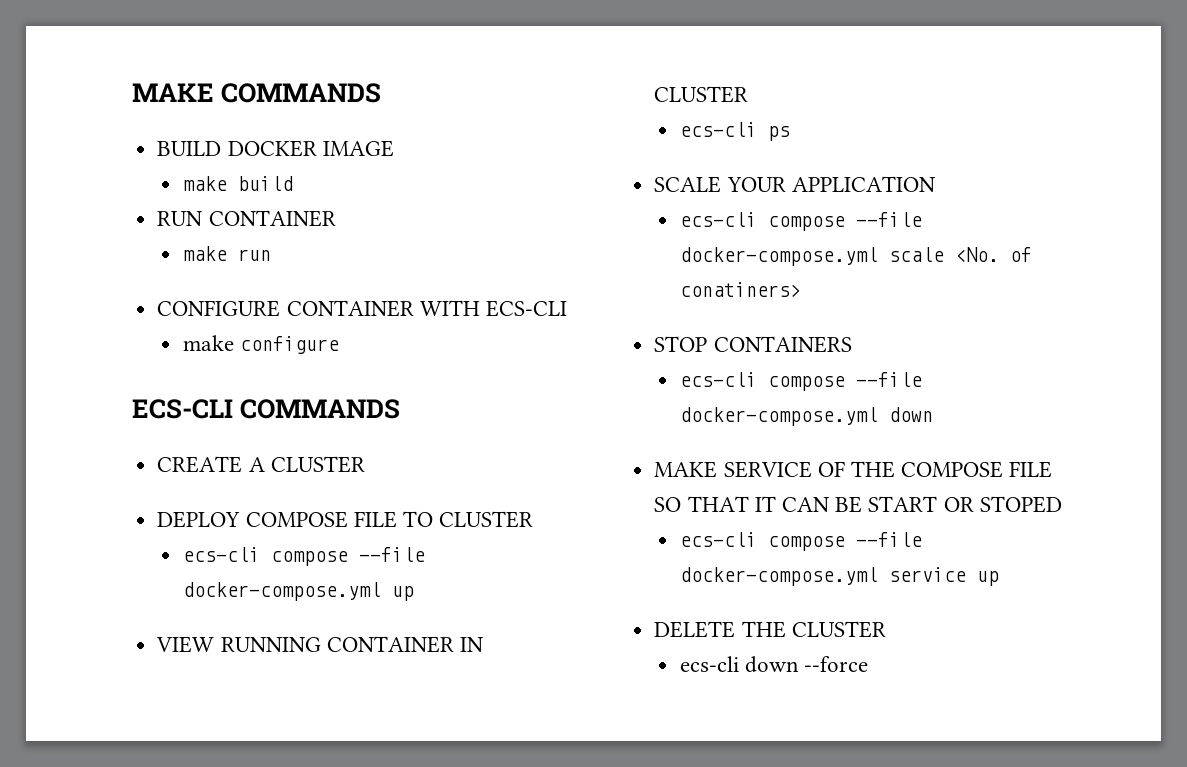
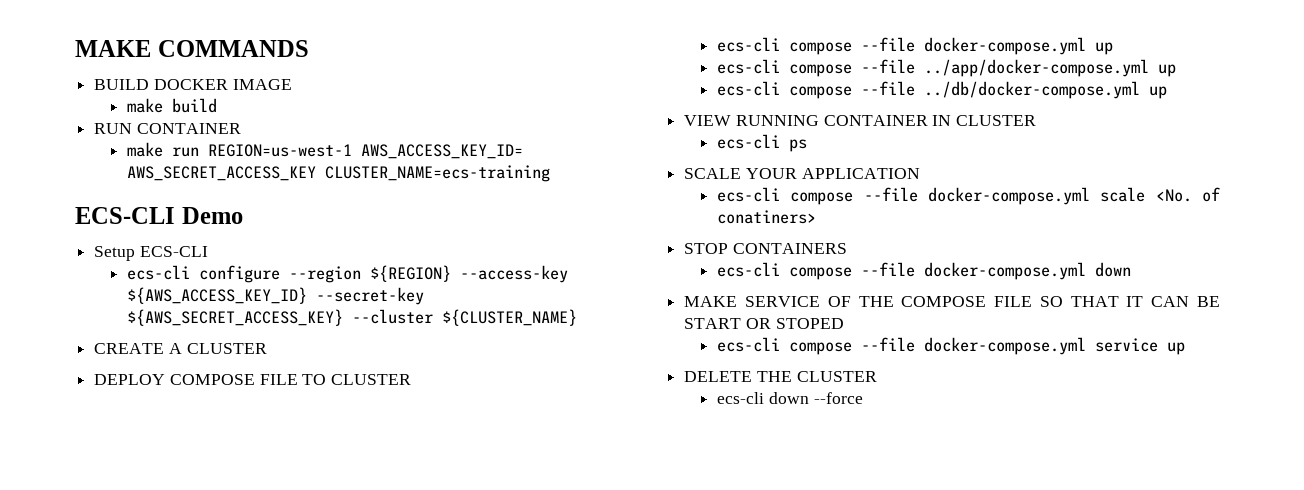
[157,300,480,317] // CONFIGURE CONTAINER WITH -> [208,144,524,159] [127,165,551,182] [75,207,243,224] [94,246,136,261] REGION=us-west-1 AWS_ACCESS_KEY_ID= AWS_SECRET_ACCESS_KEY CLUSTER_NAME=ecs-training // ECS-CLI Demo // Setup
[182,335,234,351] make -> [127,265,191,280] ecs-cli
[132,399,401,419] // ECS-CLI COMMANDS -> [289,265,569,283] [127,287,425,305] [127,309,578,326] --region ${REGION} --access-key ${AWS_ACCESS_KEY_ID} --secret-key ${AWS_SECRET_ACCESS_KEY} --cluster ${CLUSTER_NAME}
(414, 593) none -> [717,59,1177,77] [717,81,1168,99] // ecs-cli compose --file ../app/docker-compose.yml up // ecs-cli compose --file ../db/docker-compose.yml up

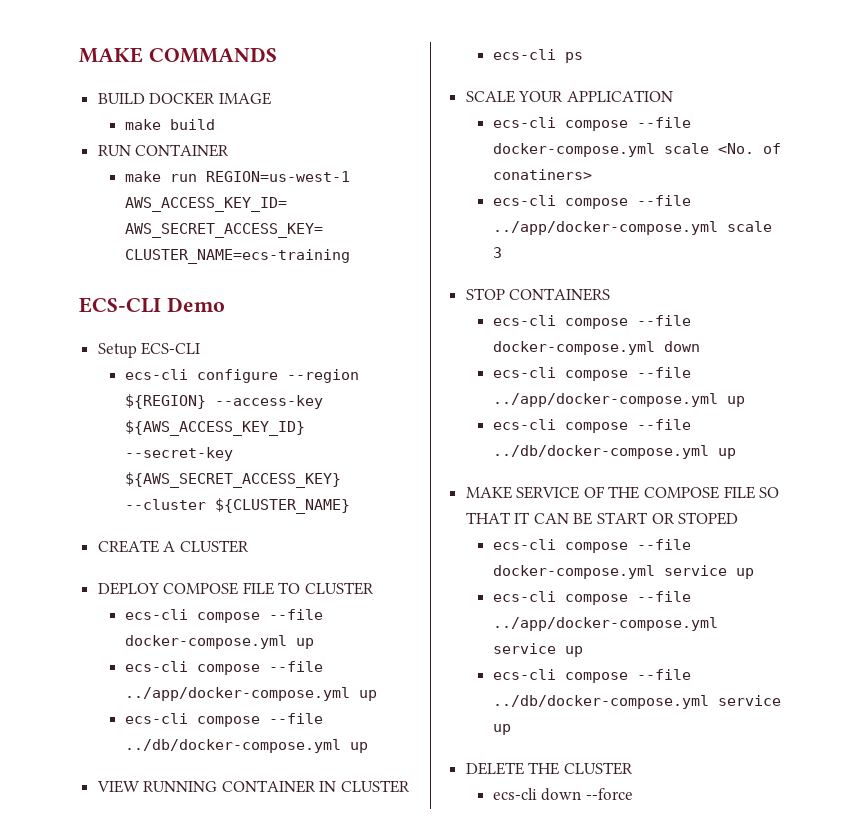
[127,166,317,181] AWS_SECRET_ACCESS_KEY -> [124,223,323,238] AWS_SECRET_ACCESS_KEY=
(817, 217) none -> [492,195,691,209] [492,221,772,235] [492,247,502,258] // ecs-cli compose --file ../app/docker-compose.yml scale 3
(1132, 269) none -> [492,367,691,381] [492,393,745,407] [492,419,691,433] [492,445,736,459] // ecs-cli compose --file ../app/docker-compose.yml up // ecs-cli compose --file ../db/docker-compose.yml up
(1186, 348) none -> [492,591,691,605] [492,617,718,631] [492,643,583,657] [492,669,691,683] [492,695,781,709] [492,724,511,735] // ecs-cli compose --file ../app/docker-compose.yml service up // ecs-cli compose --file ../db/docker-compose.yml service up

